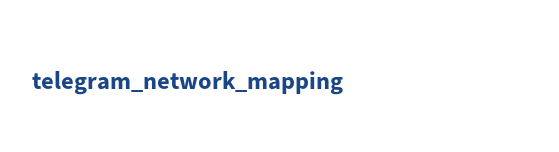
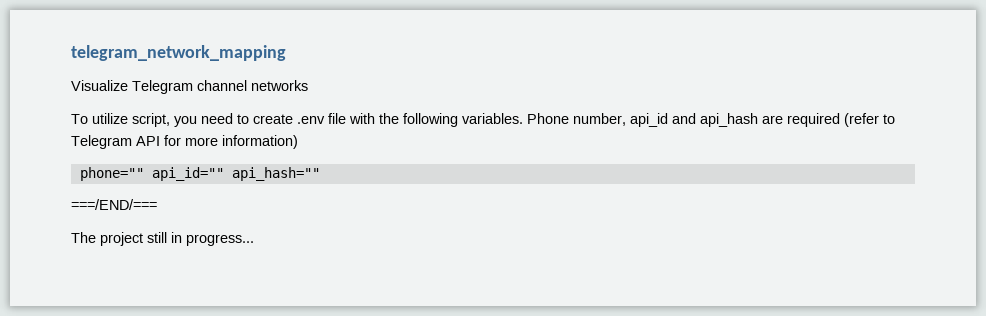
(343, 83) none -> [71,80,308,94] [71,113,895,127] [71,135,298,149] [79,167,320,181] [71,199,157,210] [71,232,254,246] // Visualize Telegram channel networks // To utilize script, you need to create .env file with the following variables. Phone number, api_id and api_hash are required (refer to Telegram API for more information) // phone="" api_id="" api_hash="" // ===/END/=== // The project still in progress...

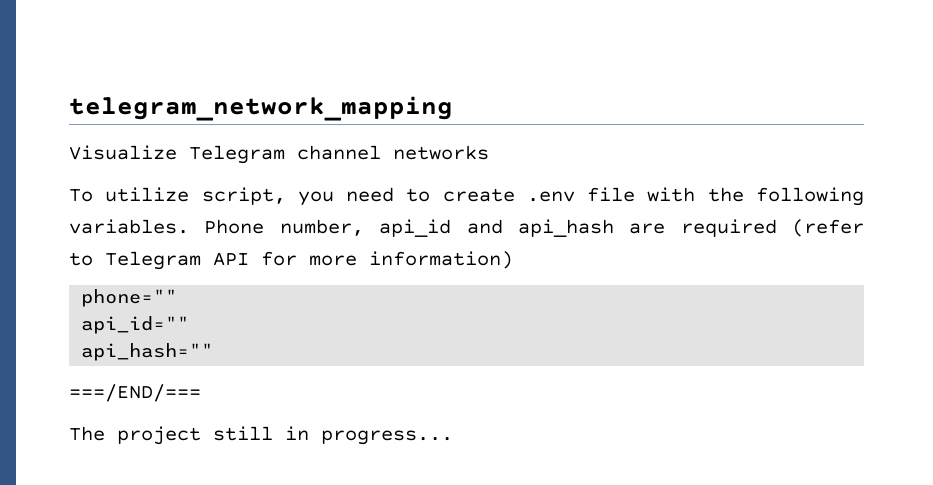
(144, 174) none -> (178, 298) //
(224, 174) none -> (190, 325) //

